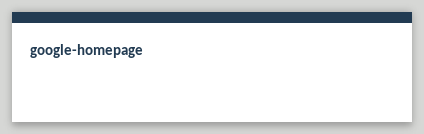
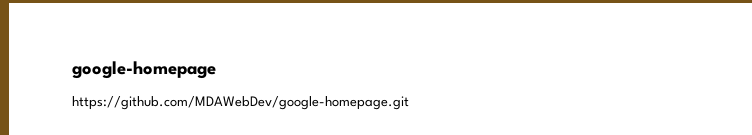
(143, 51) none -> [72,96,409,110] // https://github.com/MDAWebDev/google-homepage.git

